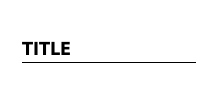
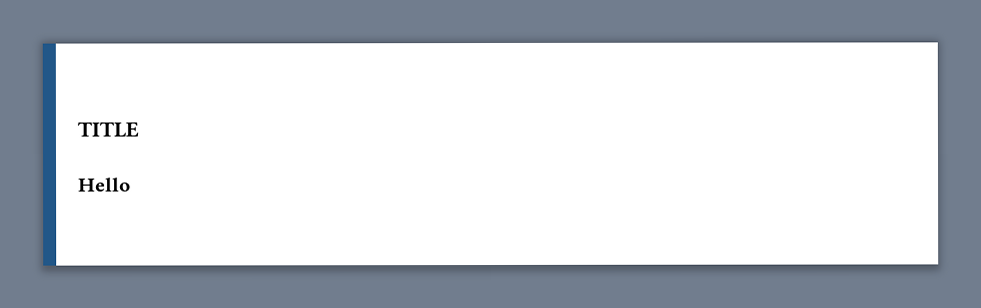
(71, 48) none -> [78,177,131,192] // Hello

